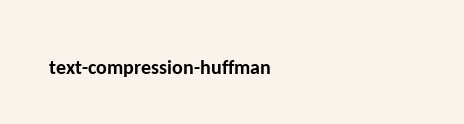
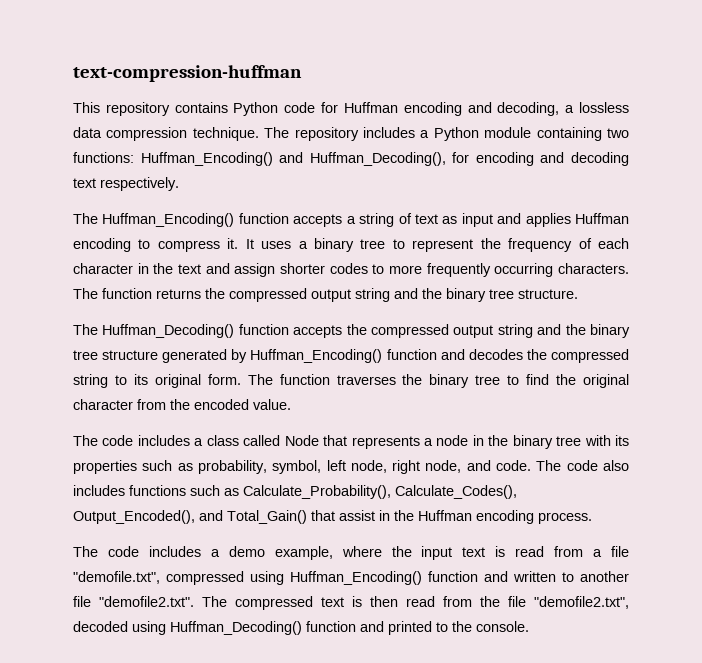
(271, 68) none -> [73,102,629,116] [73,127,629,141] [73,152,629,166] [73,177,179,191] [73,213,630,227] [73,238,630,252] [73,263,629,277] [73,288,578,302] [73,324,630,338] [73,349,629,363] [73,374,630,388] [73,399,291,410] [73,435,629,449] [73,460,630,474] [73,485,517,499] [73,510,592,524] [73,546,630,560] [73,571,629,585] [73,596,629,610] [73,621,529,635] // This repository contains Python code for Huffman encoding and decoding, a lossless data compression technique. The repository includes a Python module containing two functions: Huffman_Encoding() and Huffman_Decoding(), for encoding and decoding text respectively. // The Huffman_Encoding() function accepts a string of text as input and applies Huffman encoding to compress it. It uses a binary tree to represent the frequency of each character in the text and assign shorter codes to more frequently occurring characters. The function returns the compressed output string and the binary tree structure. // The Huffman_Decoding() function accepts the compressed output string and the binary tree structure generated by Huffman_Encoding() function and decodes the compressed string to its original form. The function traverses the binary tree to find the original character from the encoded value. // The code includes a class called Node that represents a node in the binary tree with its properties such as probability, symbol, left node, right node, and code. The code also includes functions such as Calculate_Probability(), Calculate_Codes(), Output_Encoded(), and Total_Gain() that assist in the Huffman encoding process. // The code includes a demo example, where the input text is read from a file "demofile.txt", compressed using Huffman_Encoding() function and written to another file "demofile2.txt". The compressed text is then read from the file "demofile2.txt", decoded using Huffman_Decoding() function and printed to the console.

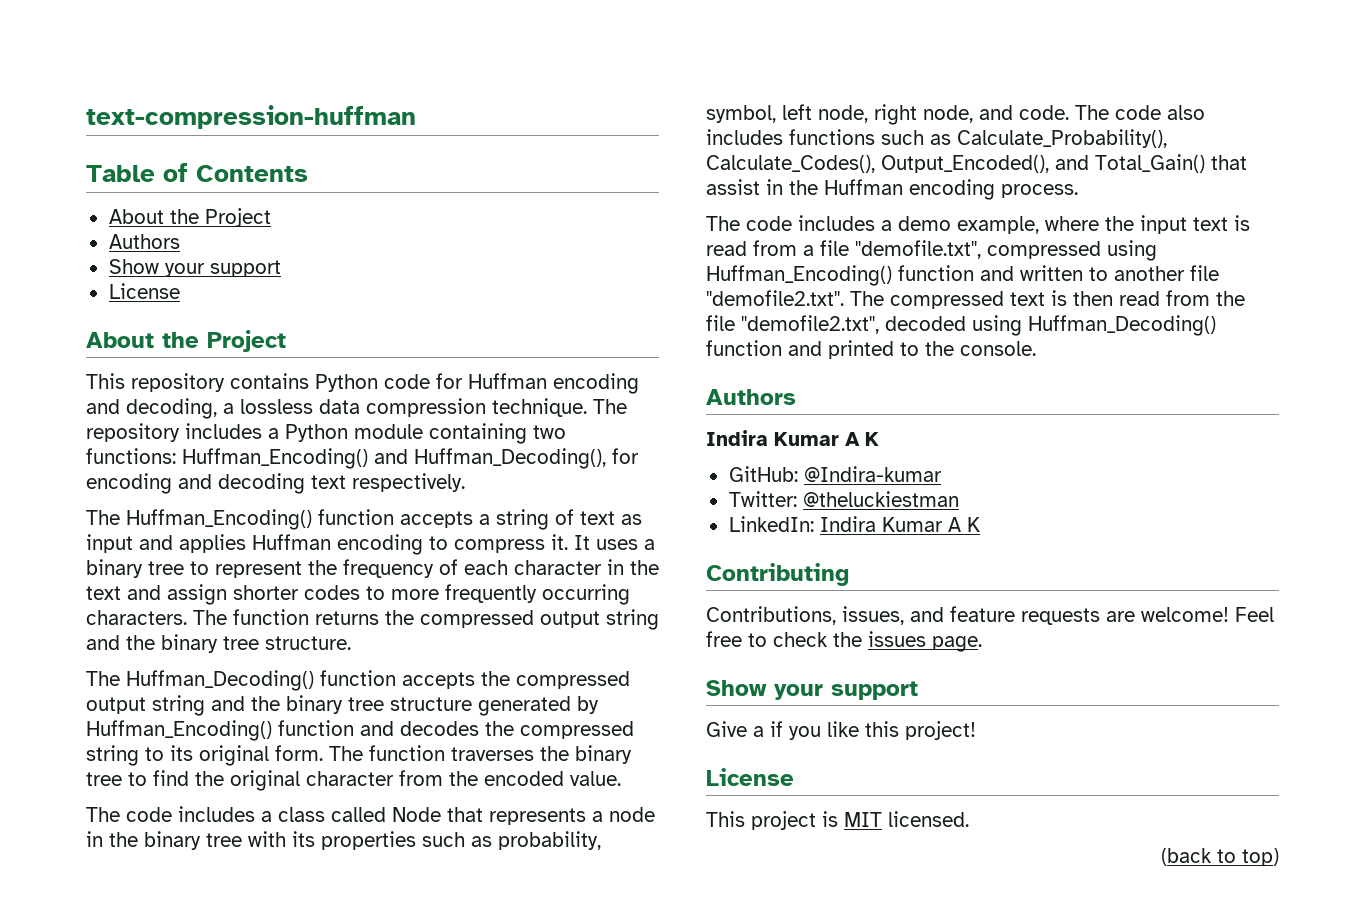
(302, 73) none -> [86,163,308,182] [108,208,271,227] [108,234,180,249] [108,259,281,277] [108,283,180,299] [86,330,286,352] // Table of Contents // About the Project // Authors // Show your support // License // About the Project
(529, 626) none -> [706,389,796,405] [706,430,879,446] [728,466,942,482] [728,491,959,507] [728,516,980,532] [706,563,849,586] [706,606,1274,625] [706,631,982,652] [706,680,918,700] [706,721,976,740] [706,768,794,786] [706,811,969,830] [1161,848,1279,866] // Authors // Indira Kumar A K // GitHub: @Indira-kumar // Twitter: @theluckiestman // LinkedIn: Indira Kumar A K // Contributing // Contributions, issues, and feature requests are welcome! Feel free to check the issues page. // Show your support // Give a if you like this project! // License // This project is MIT licensed. // (back to top)

